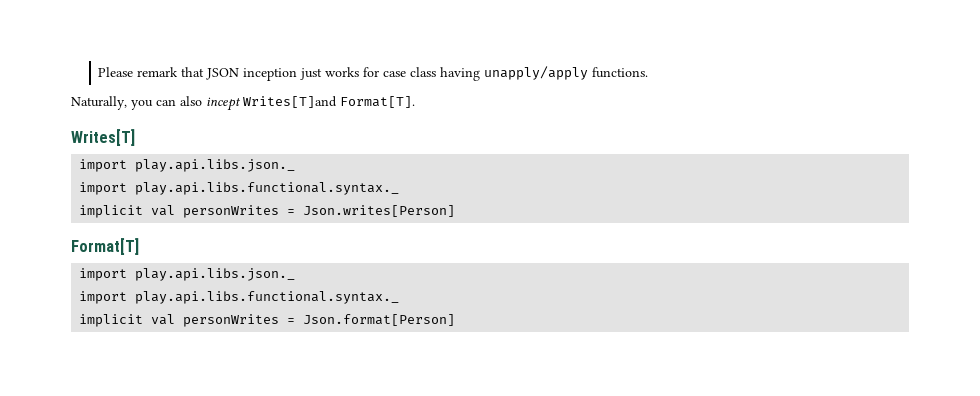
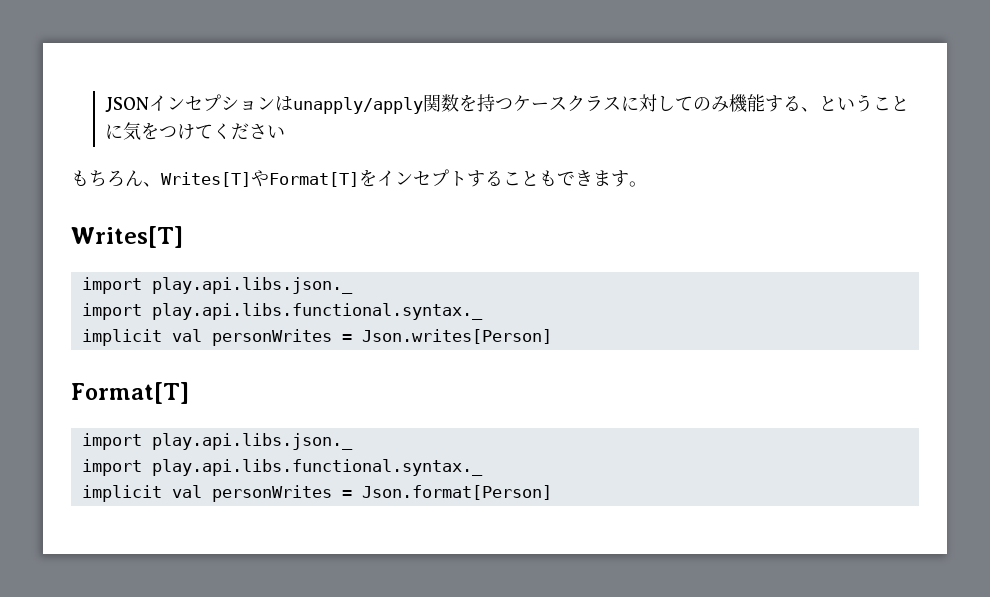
[98,66,649,81] [71,96,415,111] Please remark that JSON inception just works for case class having unapply/apply functions. // Naturally, you can also incept Writes[T]and Format[T]. -> [105,94,910,114] [105,122,286,140] [71,169,647,187] JSONインセプションはunapply/apply関数を持つケースクラスに対してのみ機能する、ということに気をつけてください // もちろん、Writes[T]やFormat[T]をインセプトすることもできます。

